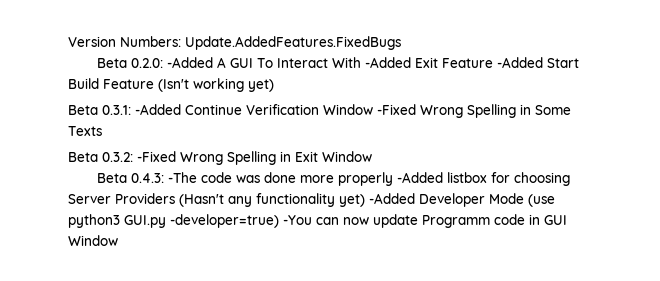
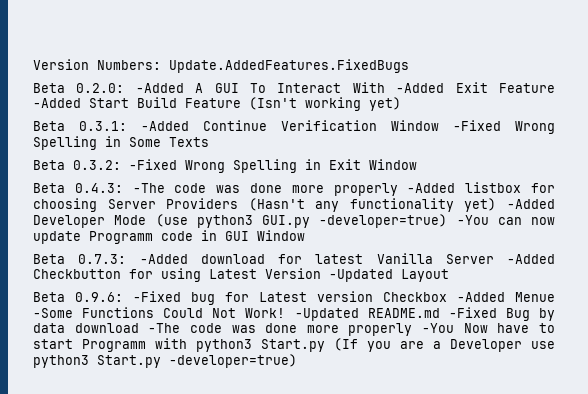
(118, 240) none -> [33,253,555,264] [33,268,449,282] [33,291,555,305] [33,307,555,321] [33,323,555,336] [33,338,555,352] [33,354,297,368] // Beta 0.7.3: -Added download for latest Vanilla Server -Added Checkbutton for using Latest Version -Updated Layout // Beta 0.9.6: -Fixed bug for Latest version Checkbox -Added Menue -Some Functions Could Not Work! -Updated README.md -Fixed Bug by data download -The code was done more properly -You Now have to start Programm with python3 Start.py (If you are a Developer use python3 Start.py -developer=true)

